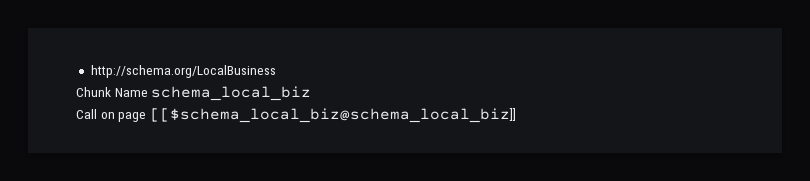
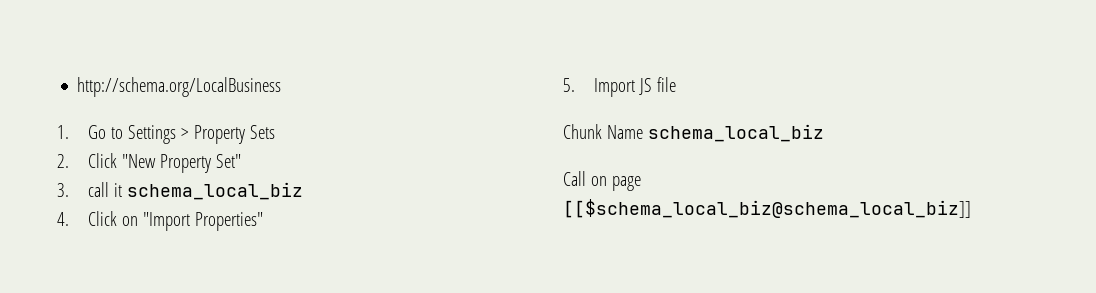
(276, 71) none -> [57,125,276,144] [57,153,242,173] [57,182,304,200] [57,211,264,231] [563,77,677,97] // 1. Go to Settings > Property Sets // 2. Click "New Property Set" // 3. call it schema_local_biz // 4. Click on "Import Properties" // 5. Import JS file

